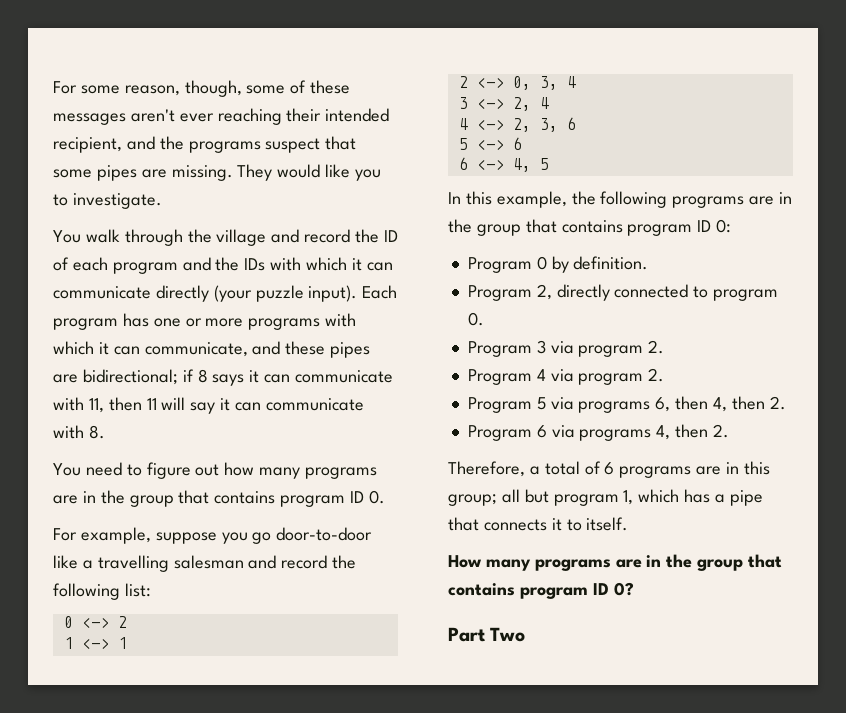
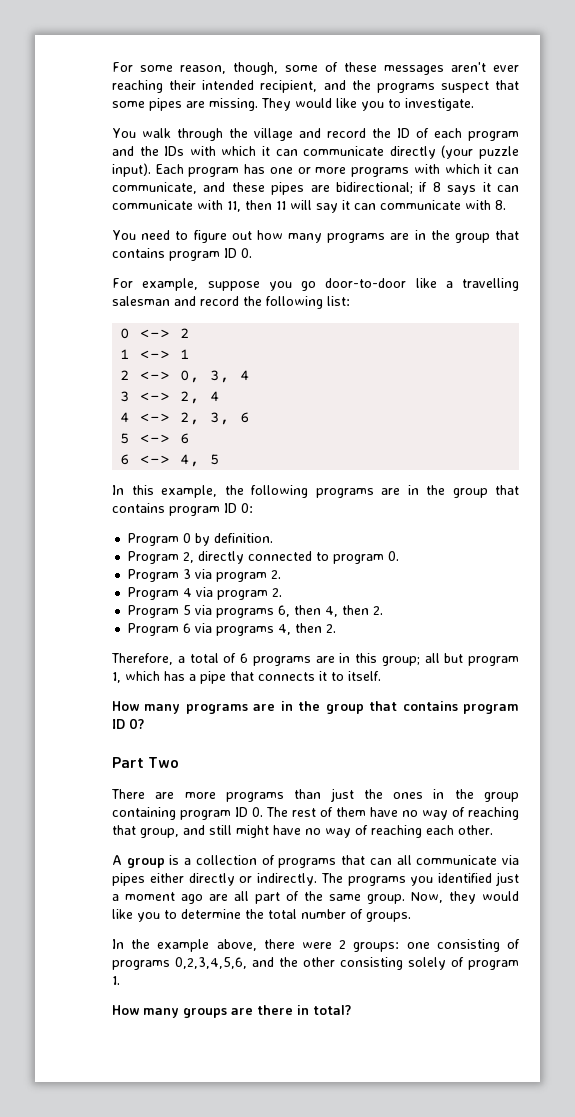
(526, 634) none -> [111,788,519,802] [112,807,519,820] [112,825,493,838] [112,855,519,868] [112,872,519,886] [112,891,519,904] [112,909,411,922] [112,939,520,952] [112,957,519,970] [112,976,120,985] [112,1005,351,1018] // There are more programs than just the ones in the group containing program ID 0. The rest of them have no way of reaching that group, and still might have no way of reaching each other. // A group is a collection of programs that can all communicate via pipes either directly or indirectly. The programs you identified just a moment ago are all part of the same group. Now, they would like you to determine the total number of groups. // In the example above, there were 2 groups: one consisting of programs 0,2,3,4,5,6, and the other consisting solely of program 1. // How many groups are there in total?

